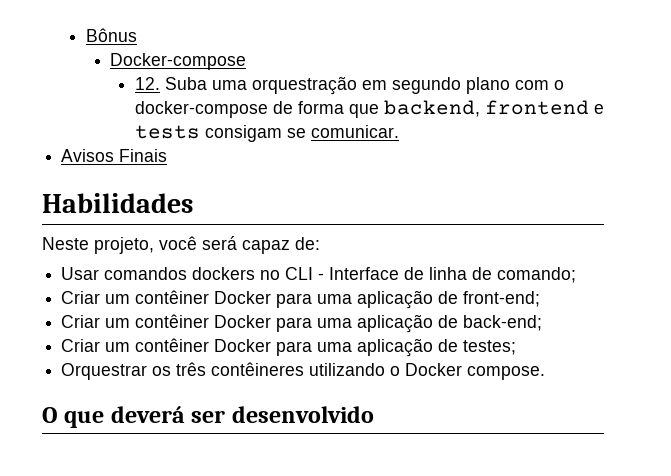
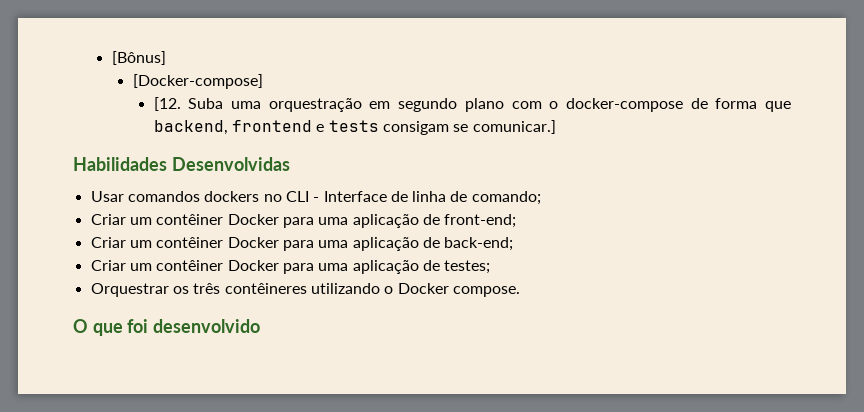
[85,28,137,42] [110,53,247,70] [134,77,160,90] Bônus // Docker-compose // 12. -> [111,51,166,65] [132,74,263,89] [153,97,181,111] [Bônus] // [Docker-compose] // [12.
[310,125,399,138] [61,149,168,162] [42,193,193,213] [42,236,320,254] comunicar. // Avisos Finais // Habilidades // Neste projeto, você será capaz de: -> [472,120,556,134] [73,157,290,171] comunicar.] // Habilidades Desenvolvidas
[110,406,226,423] deverá ser -> [127,319,149,333] foi

